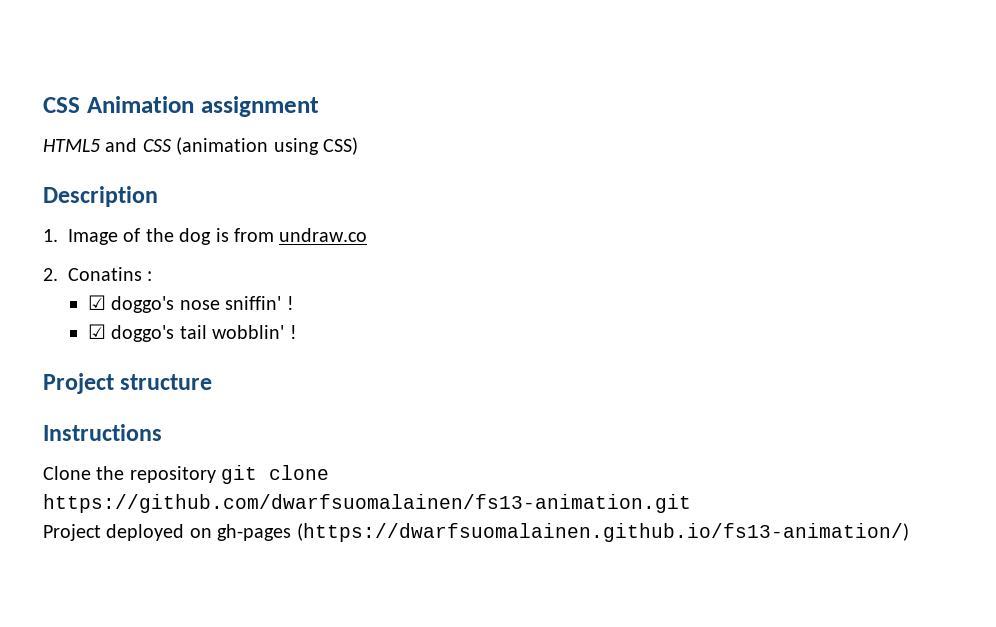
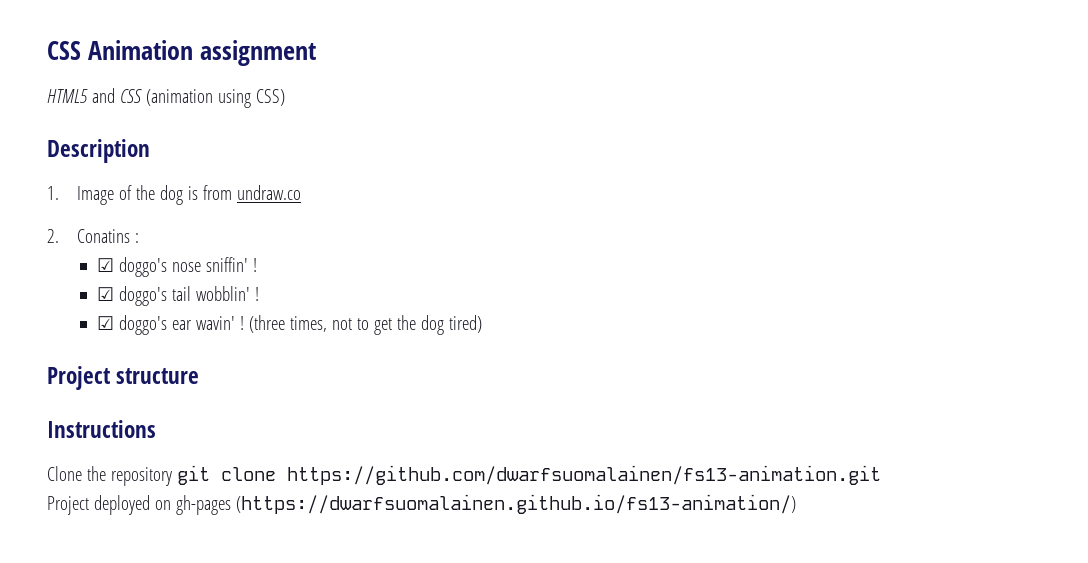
(297, 332) none -> [97,315,483,335] // ☑ doggo's ear wavin' ! (three times, not to get the dog tired)

